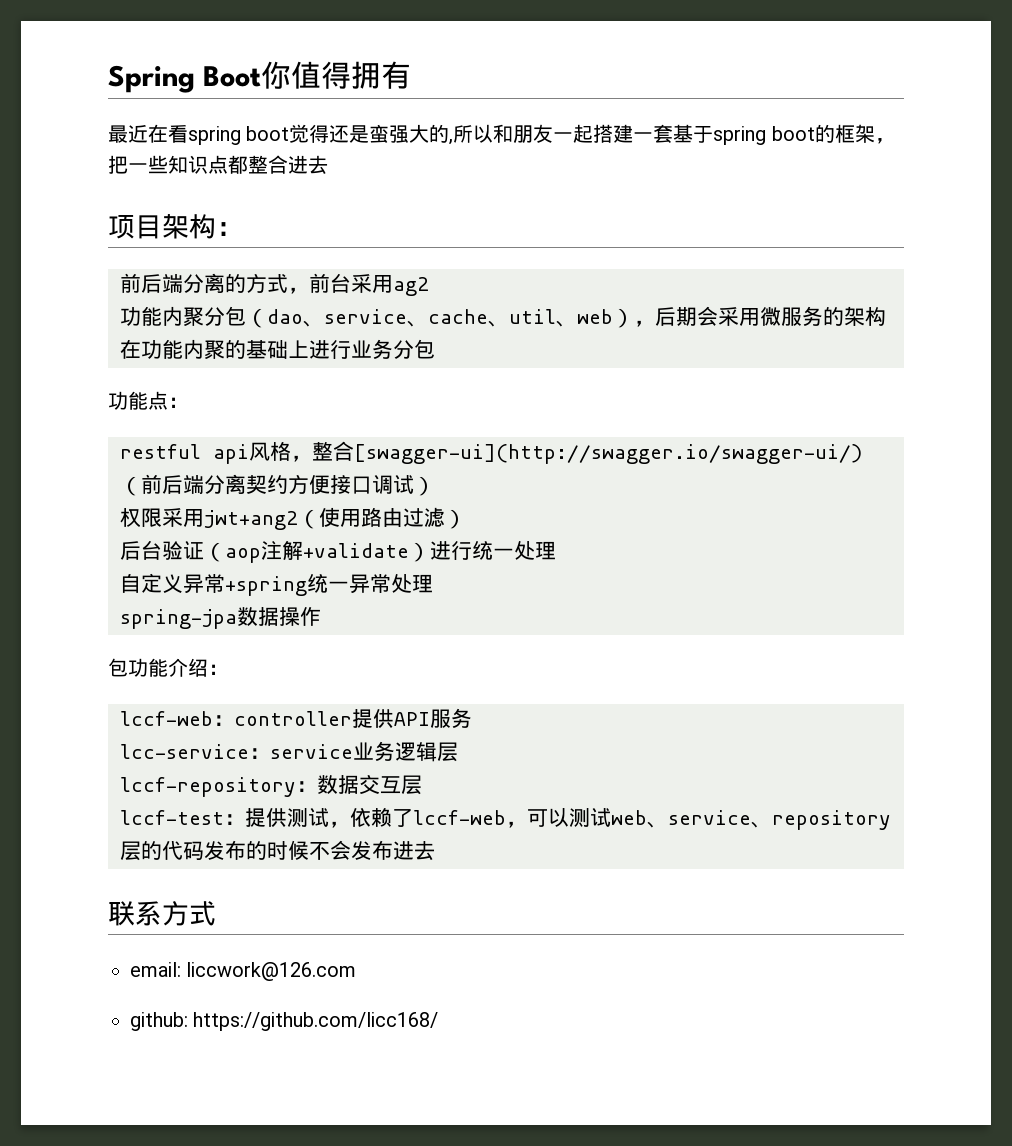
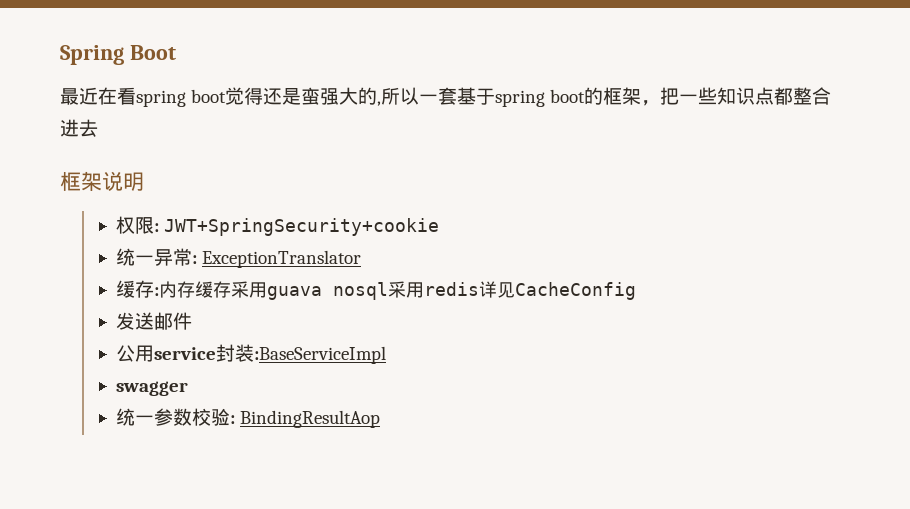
[261,61,412,89] 你值得拥有 -> (176, 52) none
[493,124,634,143] 和朋友一起搭建 -> (420, 96) none
[108,214,243,239] [120,273,429,296] [120,306,886,328] [120,339,435,360] [108,391,188,410] [120,441,862,464] [120,474,435,496] [120,507,466,530] [120,540,556,563] [120,573,433,596] [120,607,321,629] [108,658,228,677] [120,708,472,728] [120,741,458,762] [120,774,422,797] [120,808,891,830] [120,840,435,861] [108,901,216,926] [130,962,357,981] [130,1012,439,1031] 项目架构： // 前后端分离的方式，前台采用ag2 // 功能内聚分包（dao、service、cache、util、web），后期会采用微服务的架构在功能内聚的基础上进行业务分包 // 功能点： // restful api风格，整合[swagger-ui](http://swagger.io/swagger-ui/)（前后端分离契约方便接口调试） // 权限采用jwt+ang2（使用路由过滤） // 后台验证（aop注解+validate）进行统一处理 // 自定义异常+spring统一异常处理 // spring-jpa数据操作 // 包功能介绍： // lccf-web：controller提供API服务 // lcc-service：service业务逻辑层 // lccf-repository：数据交互层 // lccf-test：提供测试，依赖了lccf-web，可以测试web、service、repository层的代码发布的时候不会发布进去 // 联系方式 // email: liccwork@126.com // github: https://github.com/licc168/ -> [60,171,144,191] [115,216,439,236] [115,248,361,268] [115,280,636,300] [115,312,192,330] [115,344,386,364] [115,381,188,396] [115,408,380,428] 框架说明 // 权限: JWT+SpringSecurity+cookie // 统一异常: ExceptionTranslator // 缓存:内存缓存采用guava nosql采用redis详见CacheConfig // 发送邮件 // 公用service封装:BaseServiceImpl // swagger // 统一参数校验: BindingResultAop

